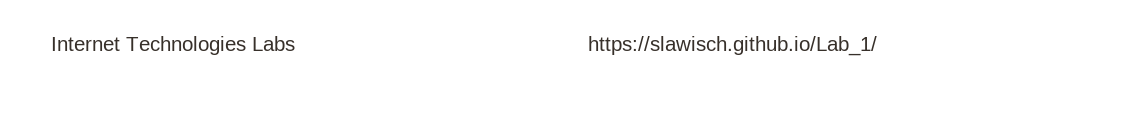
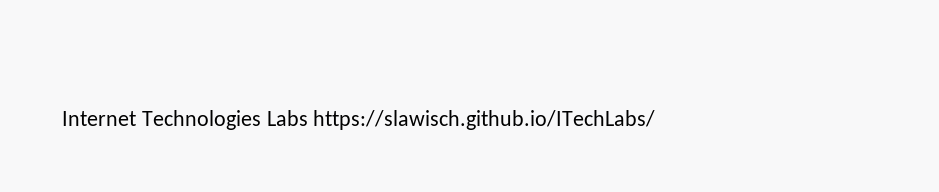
[588,36,877,56] https://slawisch.github.io/Lab_1/ -> [313,110,656,130] https://slawisch.github.io/ITechLabs/

